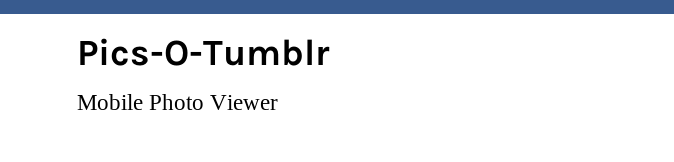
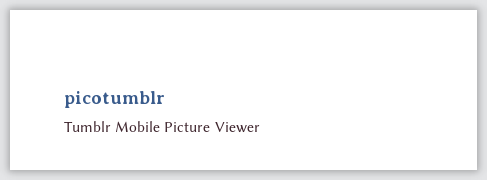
[77,38,330,66] [77,94,205,110] Pics-O-Tumblr // Mobile Photo -> [64,91,165,108] [64,121,211,132] picotumblr // Tumblr Mobile Picture

